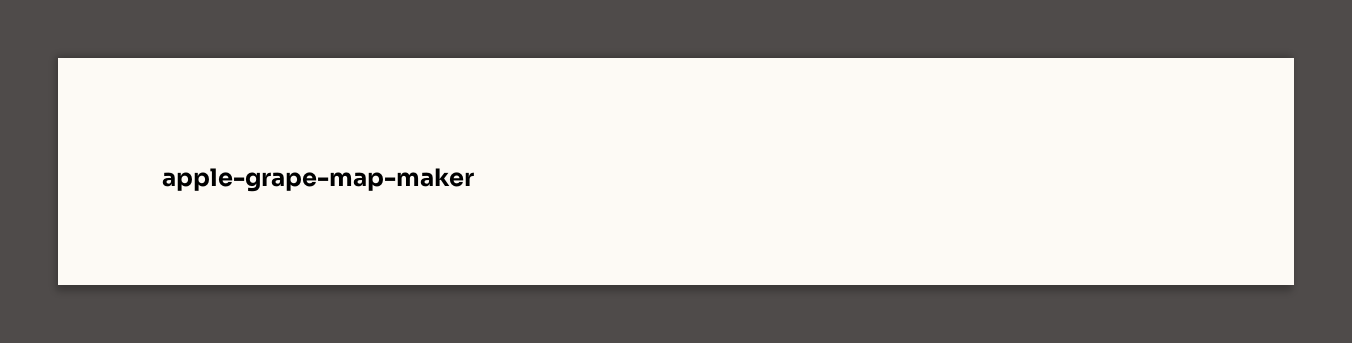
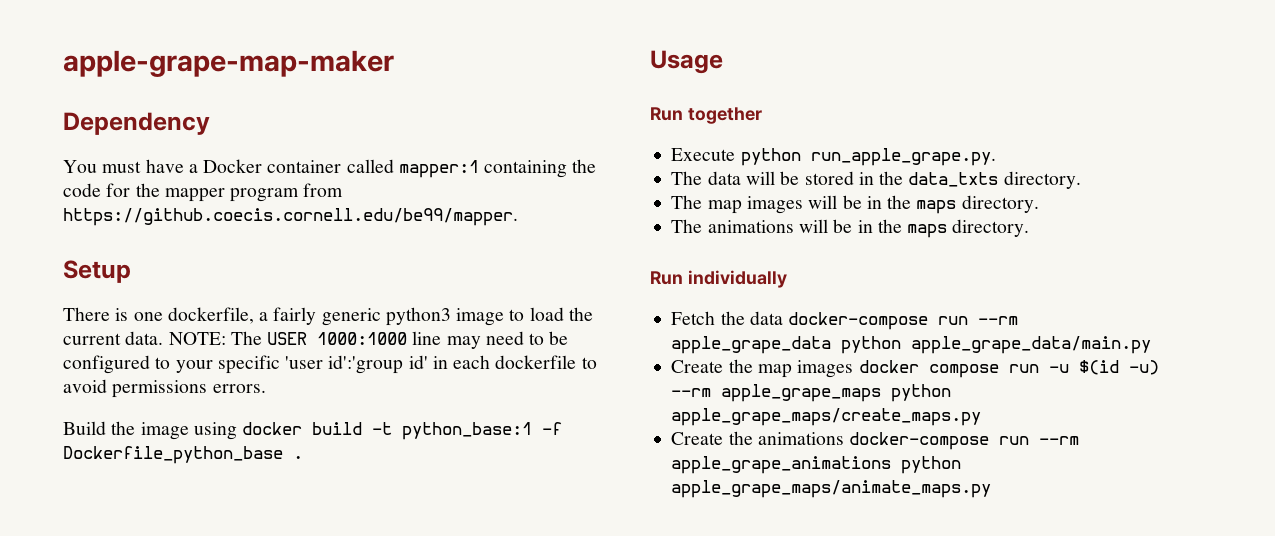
(474, 180) none -> [63,112,210,135] [63,159,597,178] [63,183,344,202] [63,208,518,226] [63,260,131,283] [63,307,593,326] [63,331,569,349] [63,355,597,374] [63,379,266,398] [63,421,563,440] [63,446,303,464] [650,50,723,74] [650,107,762,124] [671,148,996,166] [671,171,1081,189] [671,195,1039,214] [671,219,1030,238] [650,270,787,288] [671,311,1019,330] [671,336,1152,354] [671,359,1159,378] [671,384,952,402] [671,408,982,426] [671,431,1080,450] [671,456,962,474] [671,480,992,498] // Dependency // You must have a Docker container called mapper:1 containing the code for the mapper program from https://github.coecis.cornell.edu/be99/mapper. // Setup // There is one dockerfile, a fairly generic python3 image to load the current data. NOTE: The USER 1000:1000 line may need to be configured to your specific 'user id':'group id' in each dockerfile to avoid permissions errors. // Build the image using docker build -t python_base:1 -f Dockerfile_python_base . // Usage // Run together // Execute python run_apple_grape.py. // The data will be stored in the data_txts directory. // The map images will be in the maps directory. // The animations will be in the maps directory. // Run individually // Fetch the data docker-compose run --rm apple_grape_data python apple_grape_data/main.py // Create the map images docker compose run -u $(id -u) --rm apple_grape_maps python apple_grape_maps/create_maps.py // Create the animations docker-compose run --rm apple_grape_animations python apple_grape_maps/animate_maps.py

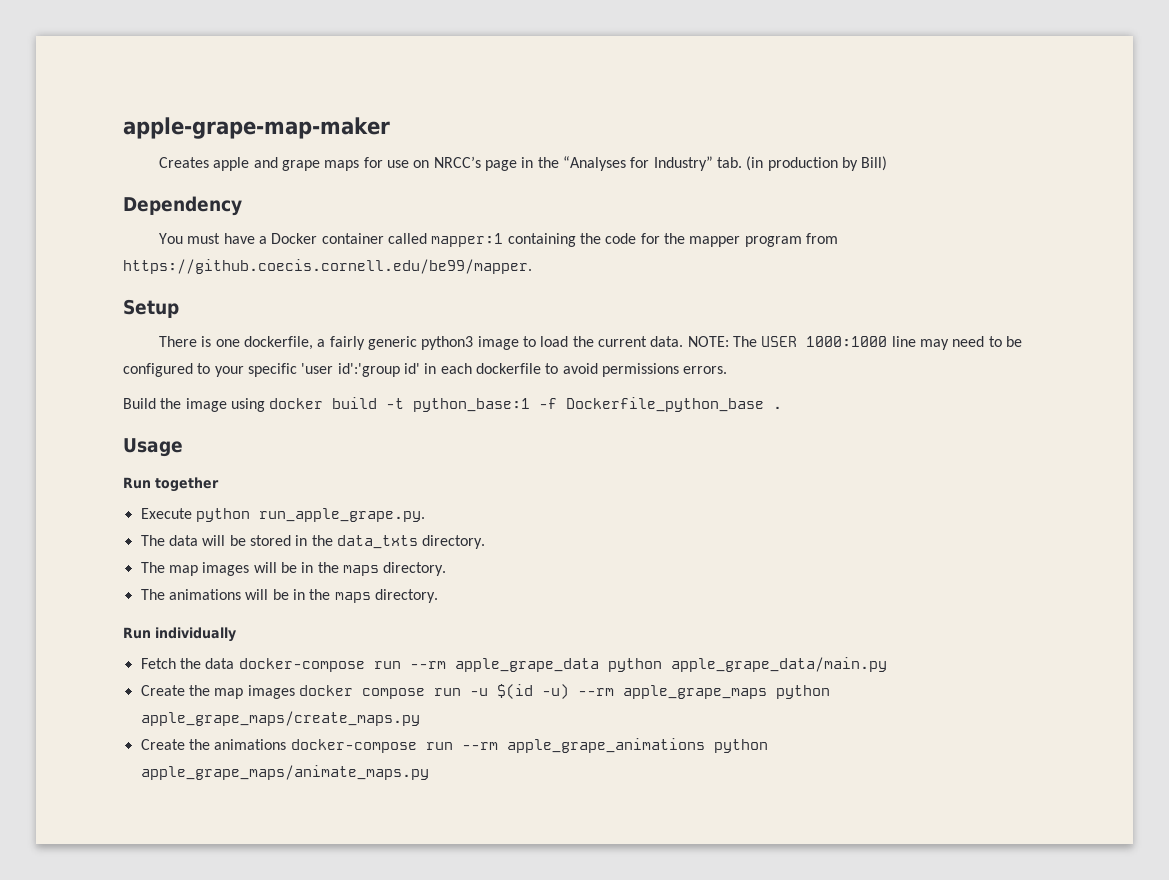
(394, 63) none -> [159,156,888,171] // Creates apple and grape maps for use on NRCC’s page in the “Analyses for Industry” tab. (in production by Bill)

